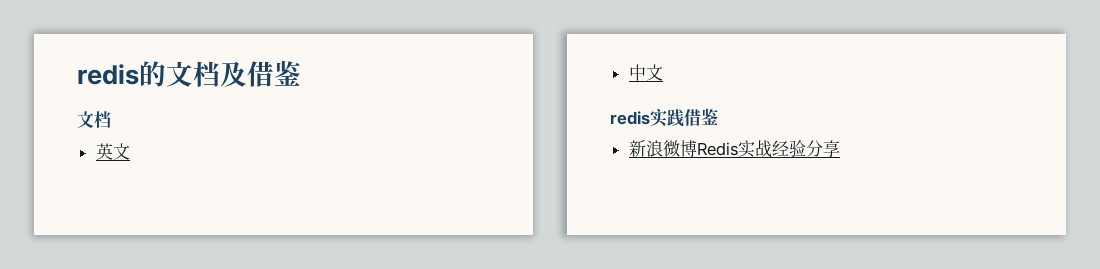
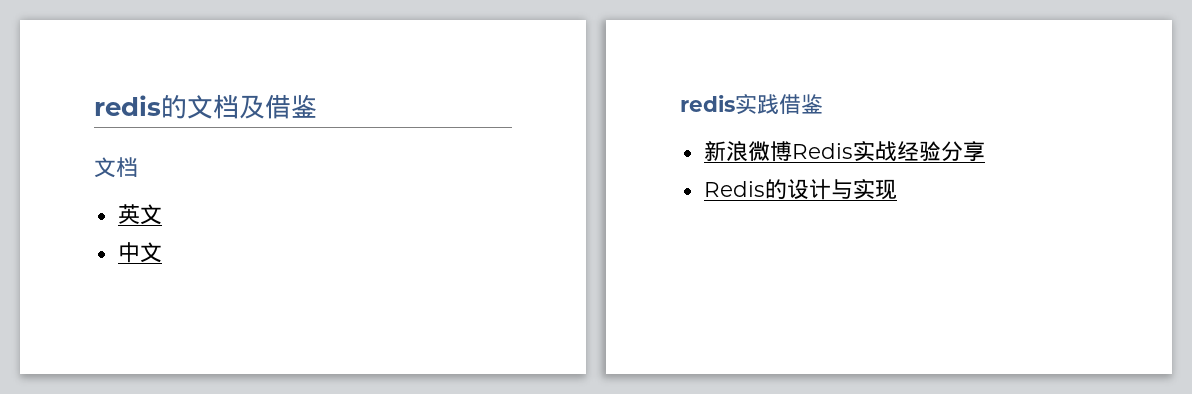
(840, 148) none -> [703,179,897,200] // Redis的设计与实现

